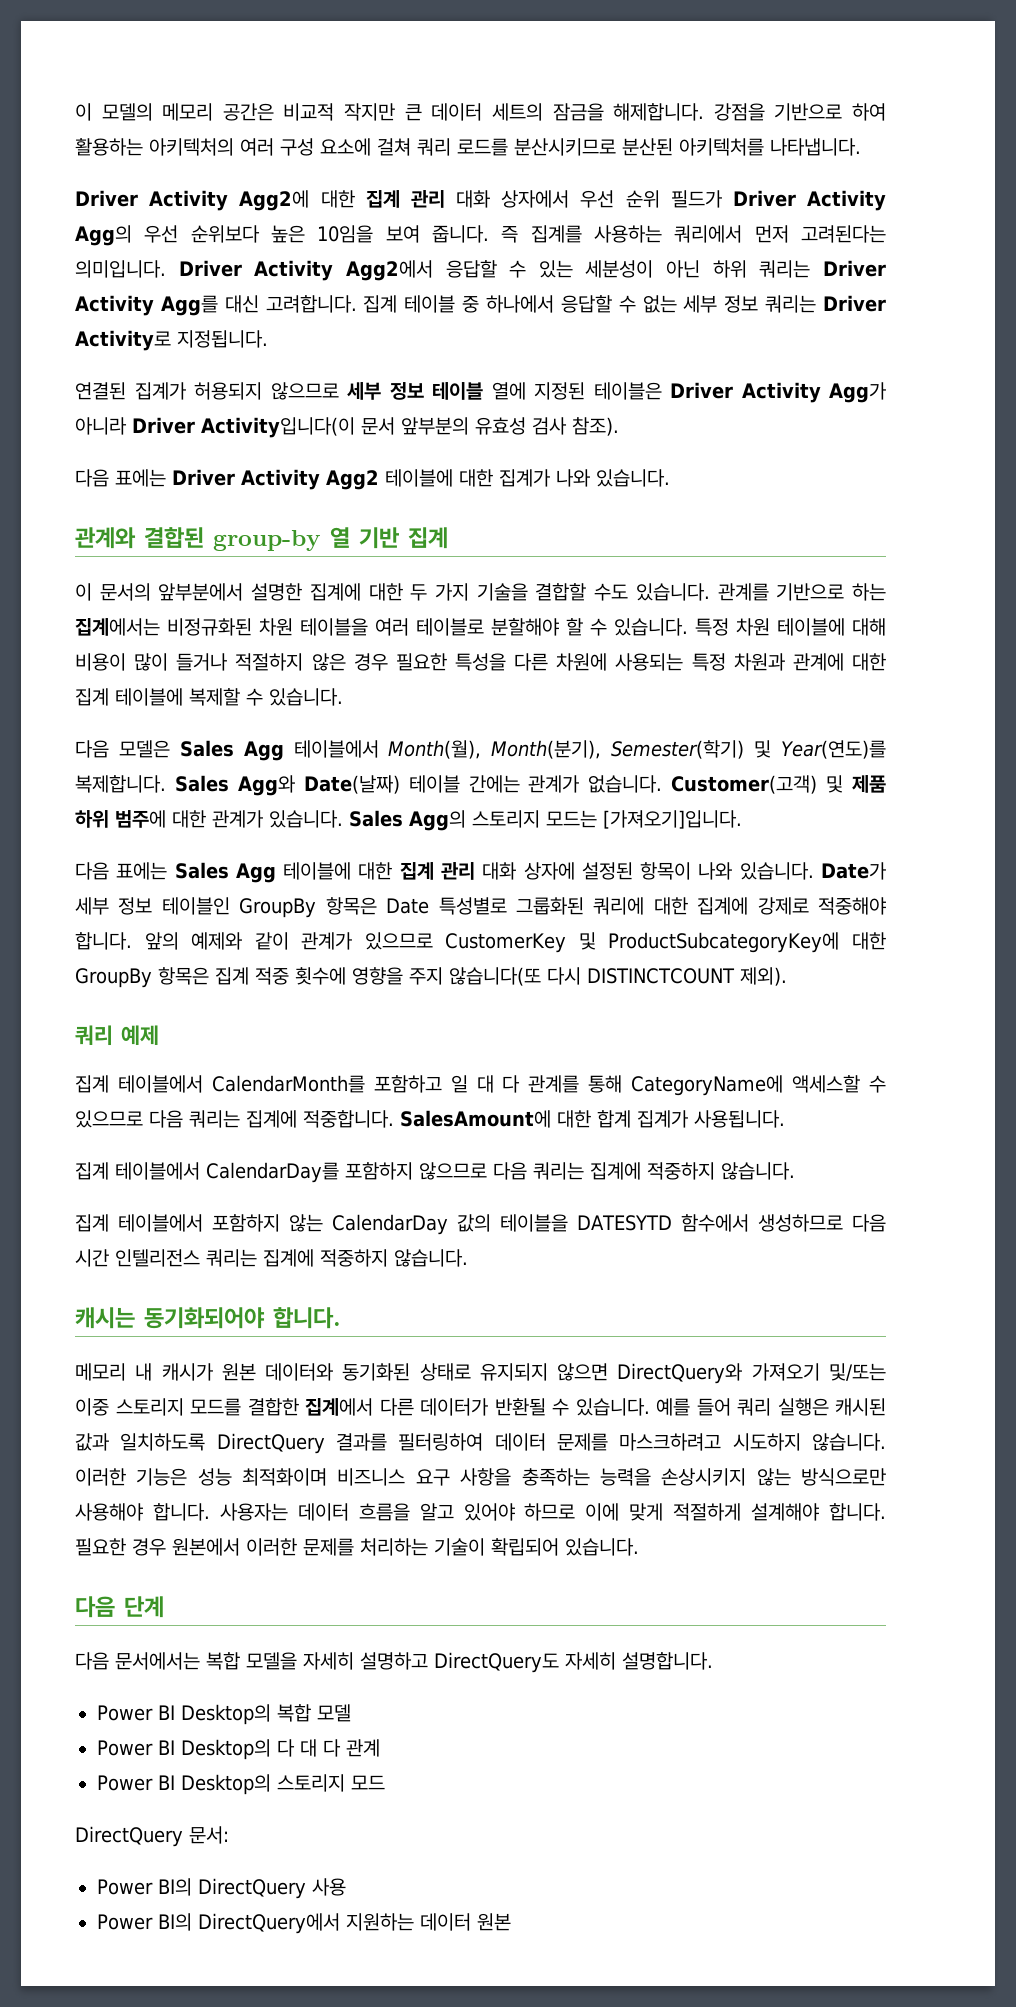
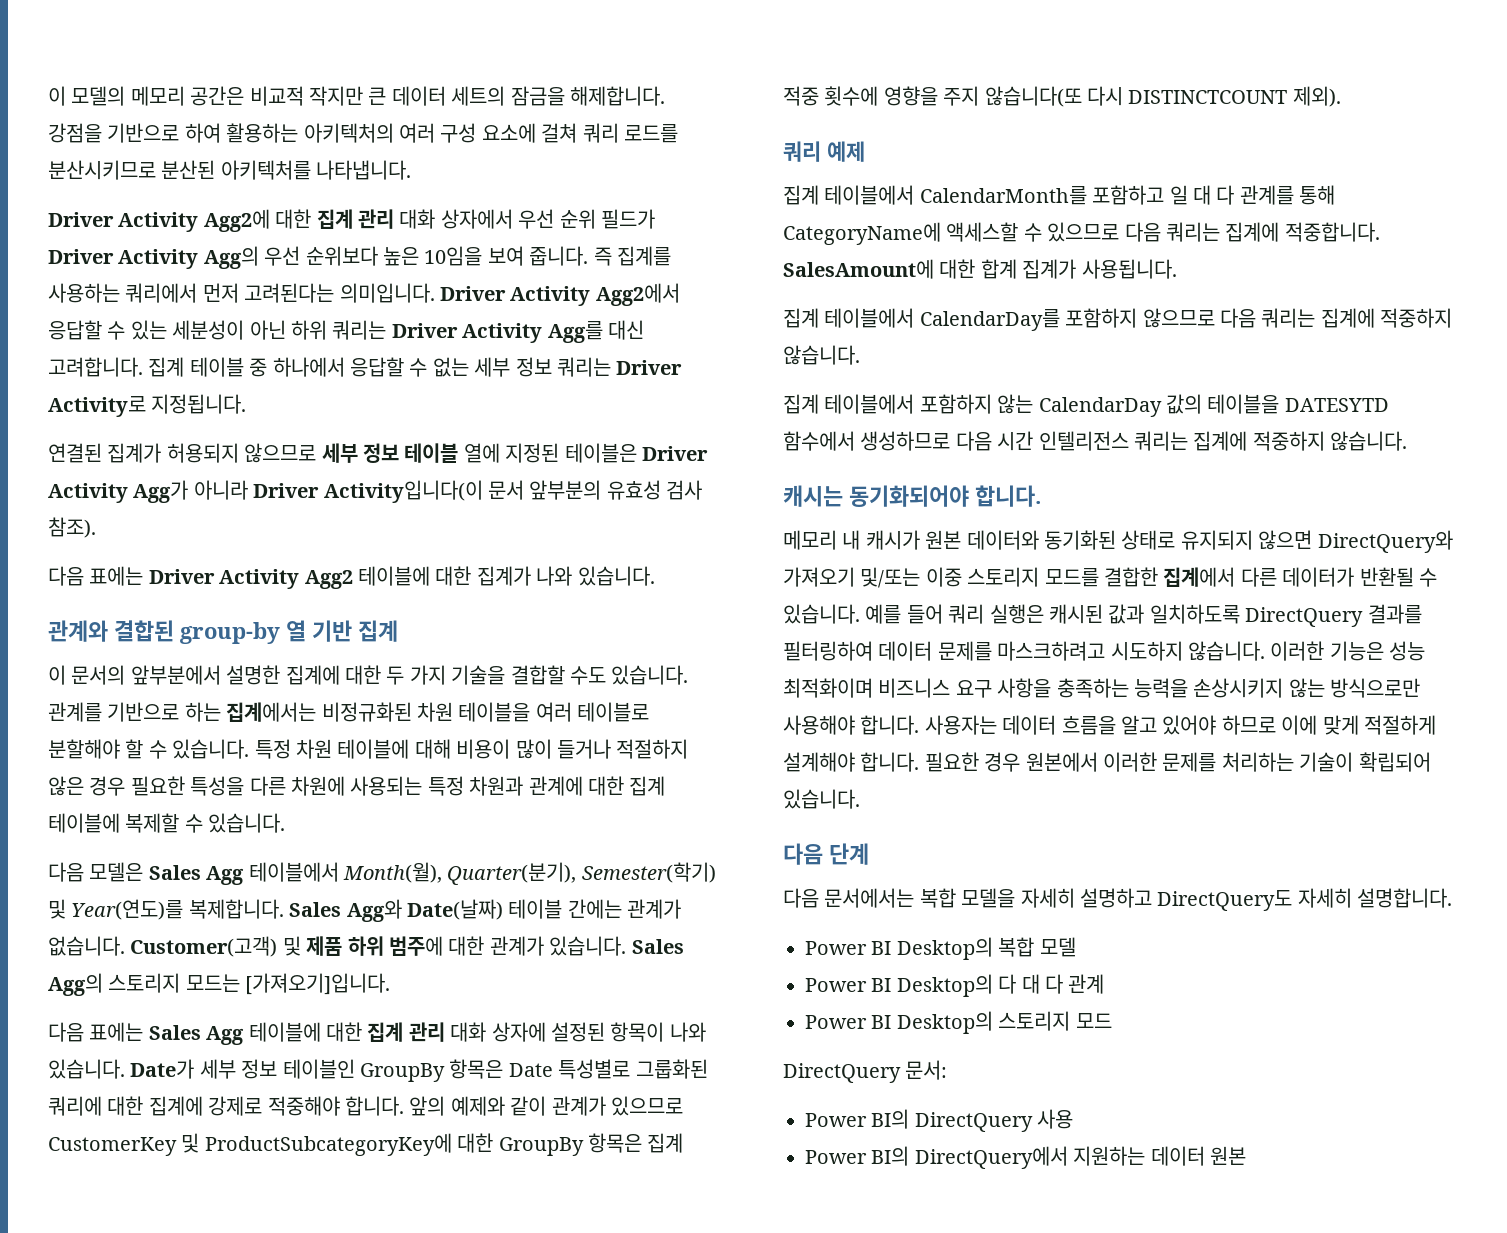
[491,740,602,759] Month(분기), -> [447,862,577,885] Quarter(분기),

